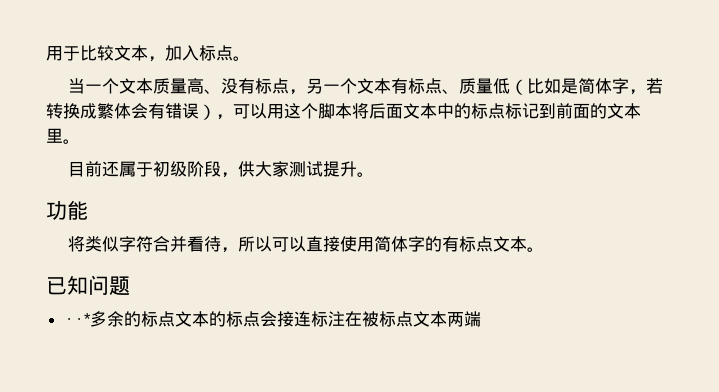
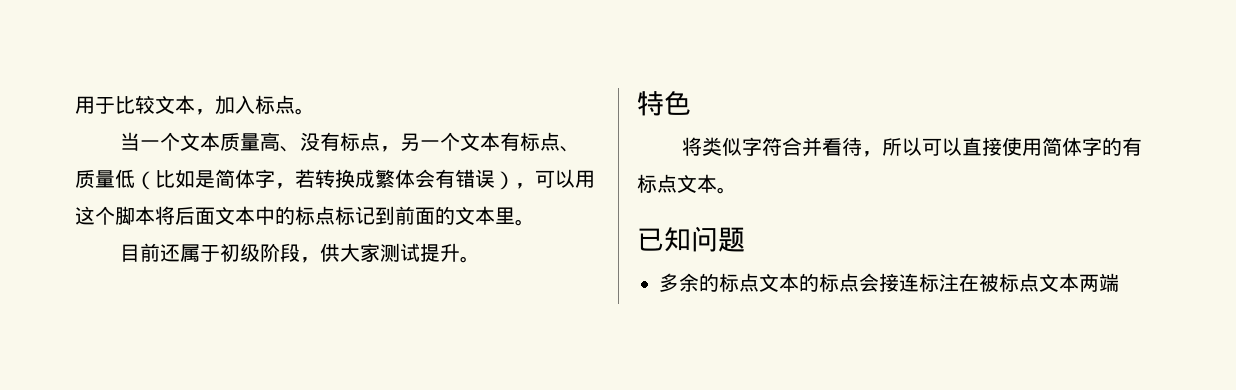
[46,200,88,220] 功能 -> [637,91,691,116] 特色
[64,313,92,325] ⋅⋅* -> (745, 239) none

